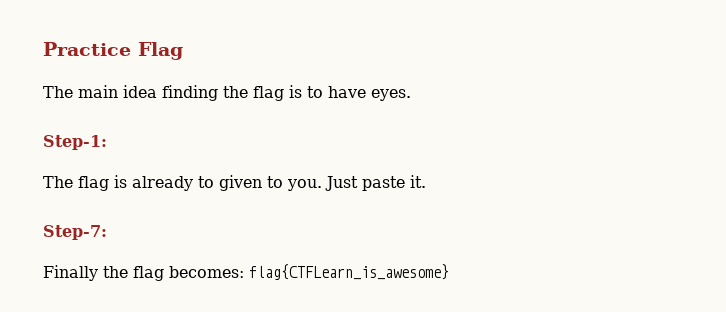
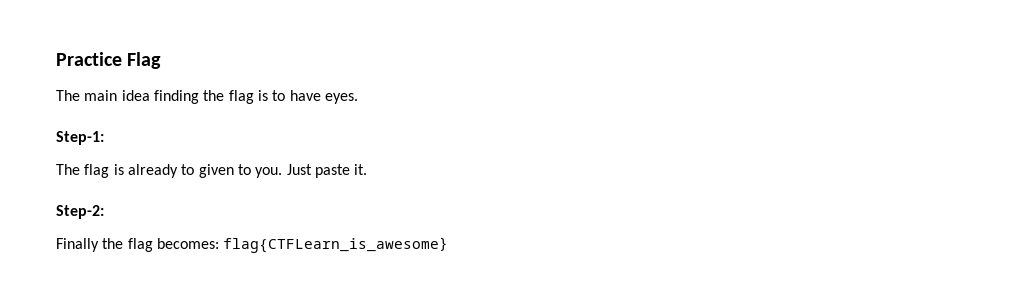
[43,225,107,240] Step-7: -> [56,205,104,219] Step-2:

